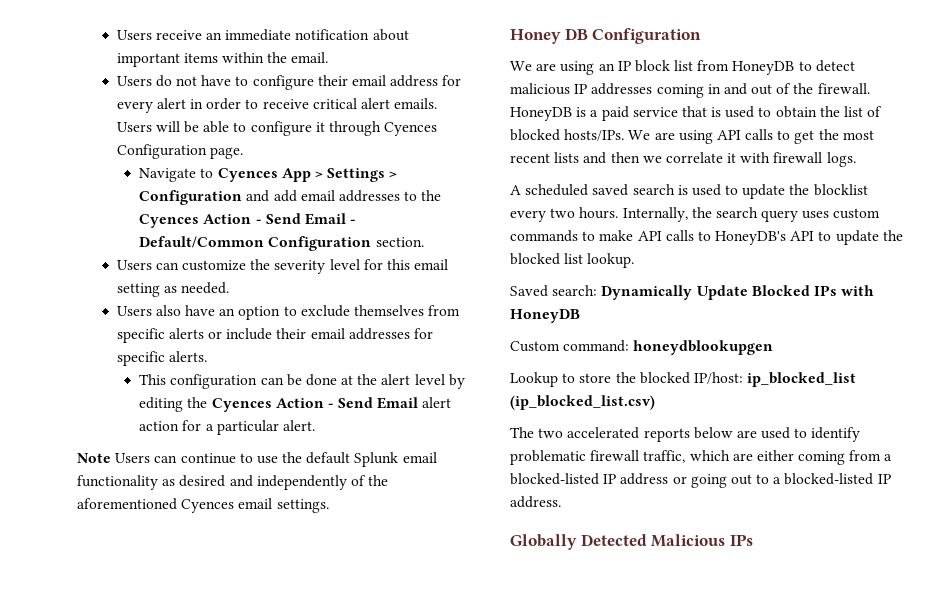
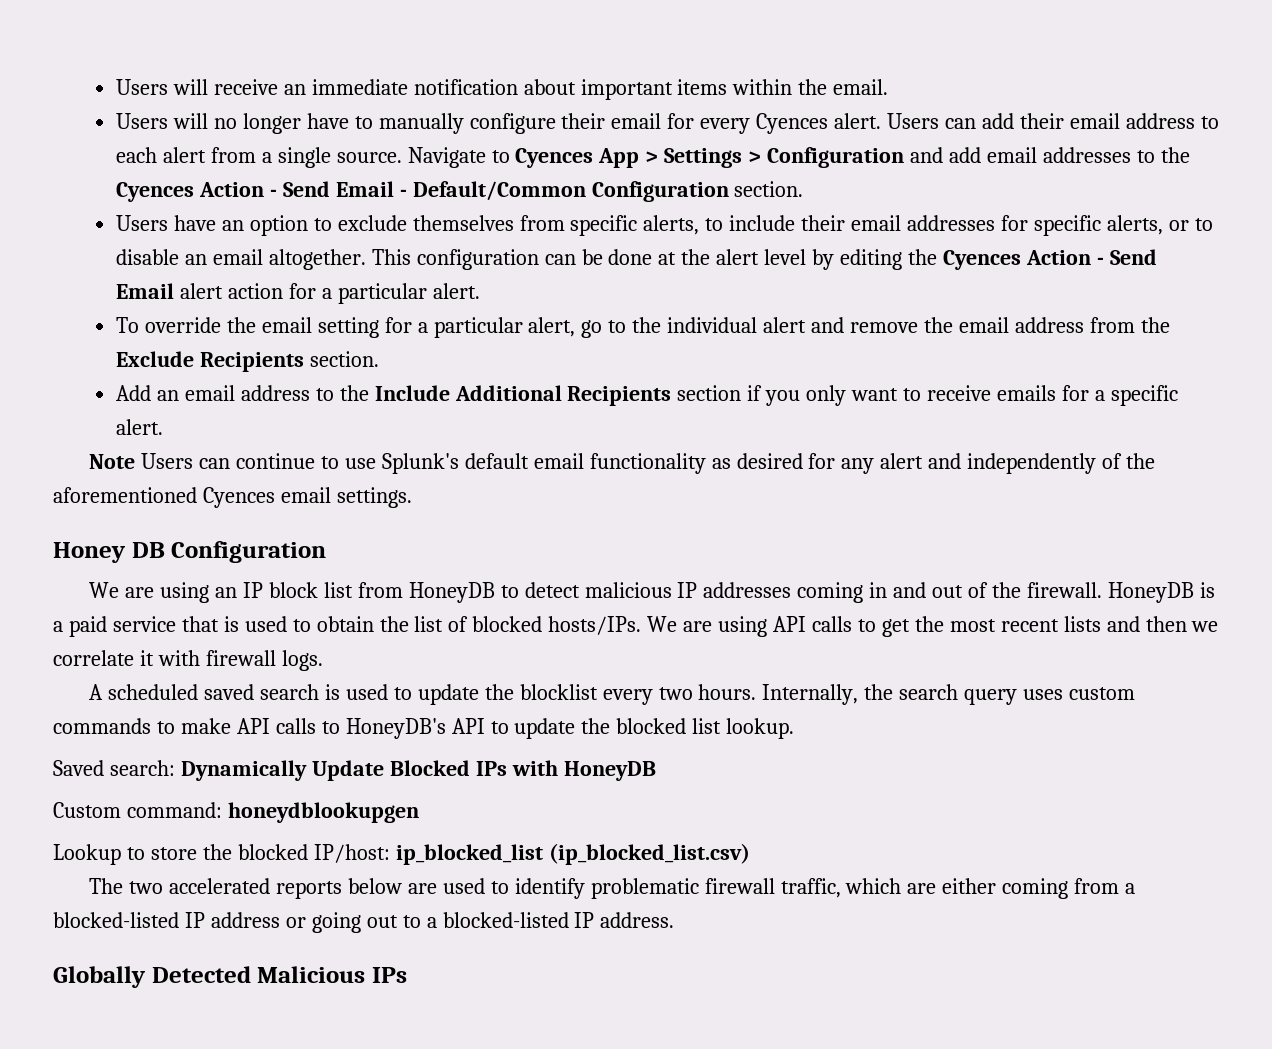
[116,30,152,40] Users -> [115,79,208,95] Users will
[155,75,197,87] do not -> [172,113,301,134] will no longer
(249, 81) none -> [378,113,464,134] manually
[390,75,439,87] address -> (662, 121) none
[156,98,438,110] [116,121,438,136] [116,144,243,159] alert in order to receive critical alert emails. Users will be able to configure it through Cyences Configuration page. // -> [756,113,1219,134] [115,147,402,168] Cyences alert. Users can add their email address to each alert from a single source.
[155,259,449,274] [116,282,229,297] [116,305,181,316] can customize the severity level for this email setting as needed. // Users also -> (168, 223) none
[168,328,222,339] alerts or -> [643,215,724,235] alerts, to
[168,351,207,362] alerts. // -> [1106,215,1213,235] [115,249,366,270] alerts, or to disable an email altogether.
(315, 425) none -> [115,317,1170,338] [115,351,379,372] [115,385,1178,406] [115,419,163,435] // To override the email setting for a particular alert, go to the individual alert and remove the email address from the Exclude Recipients section. // Add an email address to the Include Additional Recipients section if you only want to receive emails for a specific alert.
[282,452,399,467] the default Splunk -> [381,453,529,474] Splunk's default
(226, 481) none -> [808,453,924,474] for any alert

